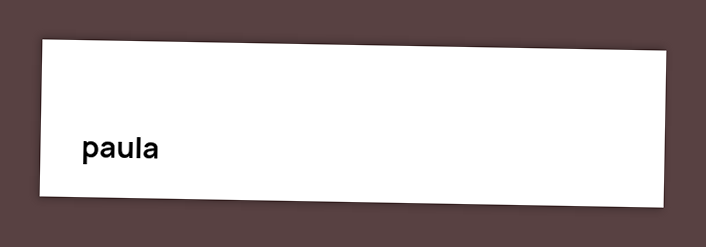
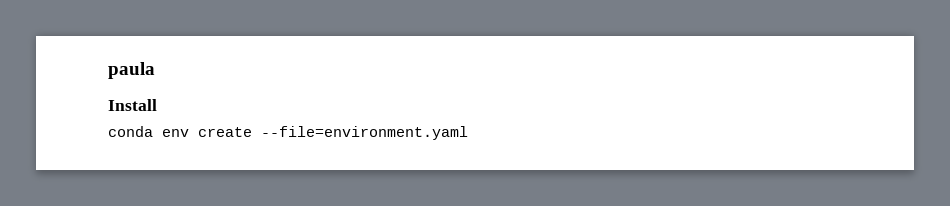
(160, 151) none -> [108,99,157,111] [108,126,468,140] // Install // conda env create --file=environment.yaml

